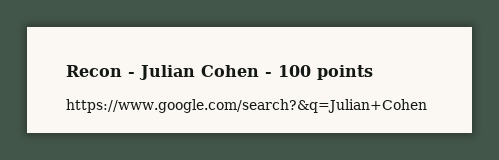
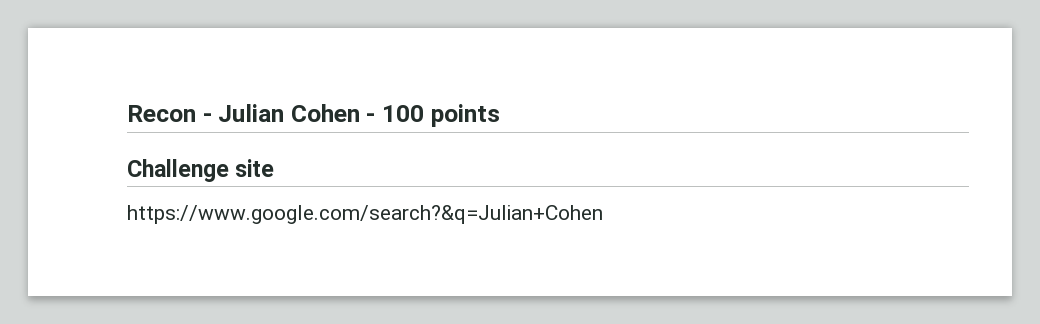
(373, 72) none -> [127,159,275,182] // Challenge site

